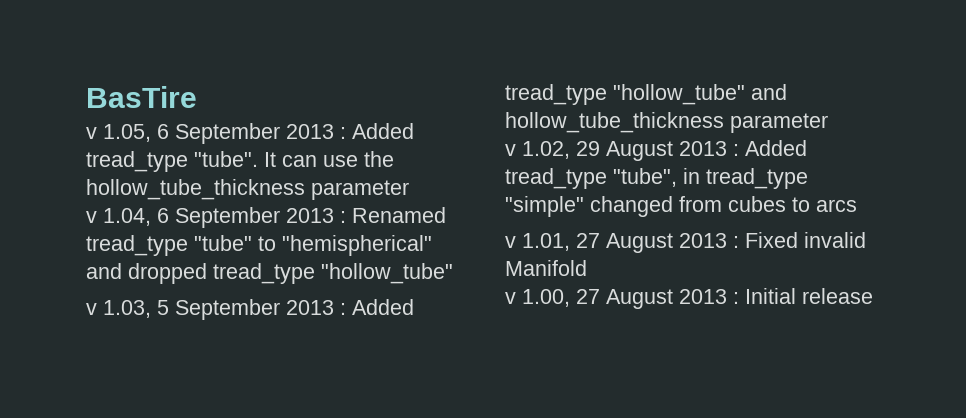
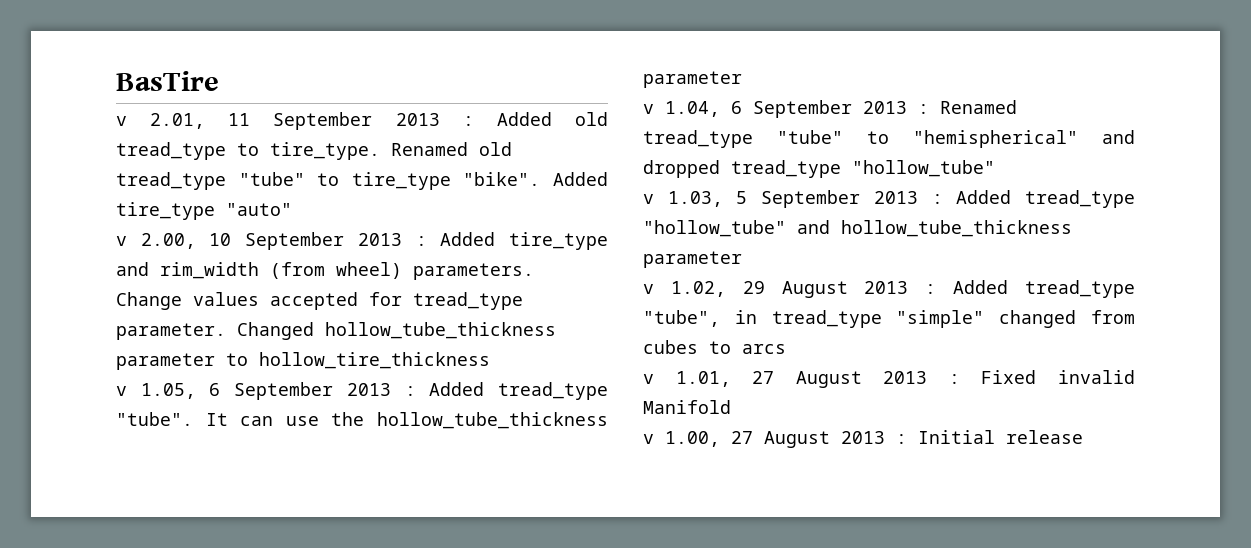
(197, 97) none -> [116,112,609,130] [116,142,512,160] [116,172,608,190] [116,202,292,220] [116,232,608,250] [116,262,534,280] [116,292,523,310] [116,322,556,340] [116,352,490,370] // v 2.01, 11 September 2013 : Added old tread_type to tire_type. Renamed old tread_type "tube" to tire_type "bike". Added tire_type "auto" // v 2.00, 10 September 2013 : Added tire_type and rim_width (from wheel) parameters. Change values accepted for tread_type parameter. Changed hollow_tube_thickness parameter to hollow_tire_thickness

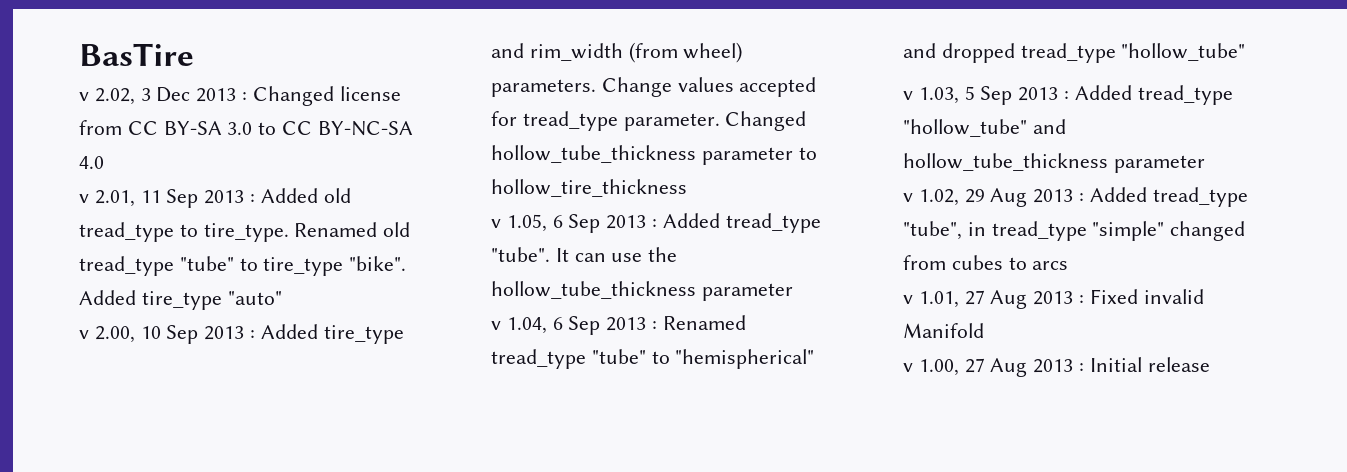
(219, 81) none -> [79,86,401,106] [79,120,413,136] [79,156,104,169] // v 2.02, 3 Dec 2013 : Changed license from CC BY-SA 3.0 to CC BY-NC-SA 4.0
[273,112,373,130] September -> [166,189,199,208] Sep
[245,232,345,250] September -> [166,325,199,344] Sep
[234,382,334,400] September -> [568,214,601,233] Sep
[753,100,852,118] September -> [568,316,601,335] Sep
[761,190,861,208] September -> [980,86,1013,105] Sep
[781,281,848,298] August -> [990,188,1028,207] Aug
[795,371,862,388] August -> [990,290,1028,309] Aug
[764,431,830,448] August -> [990,358,1028,377] Aug

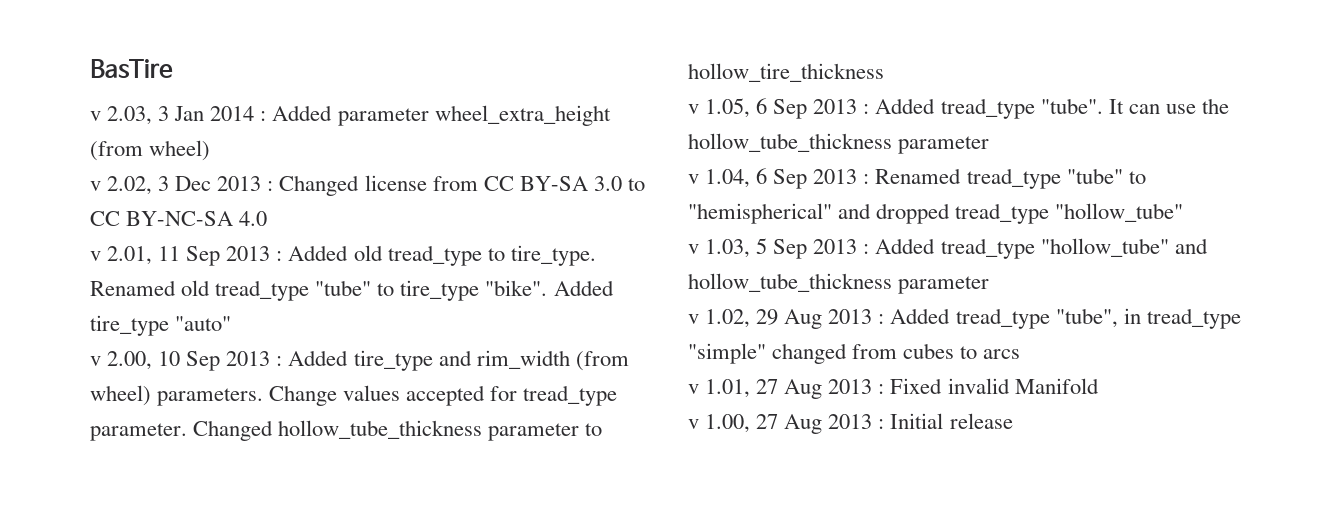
(194, 54) none -> [90,105,611,126] [90,140,211,161] // v 2.03, 3 Jan 2014 : Added parameter wheel_extra_height (from wheel)

